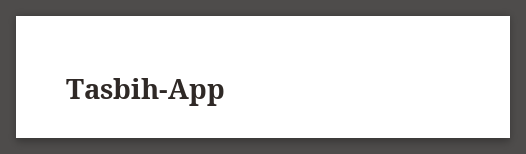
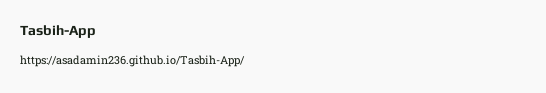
(225, 92) none -> [20,55,245,67] // https://asadamin236.github.io/Tasbih-App/

